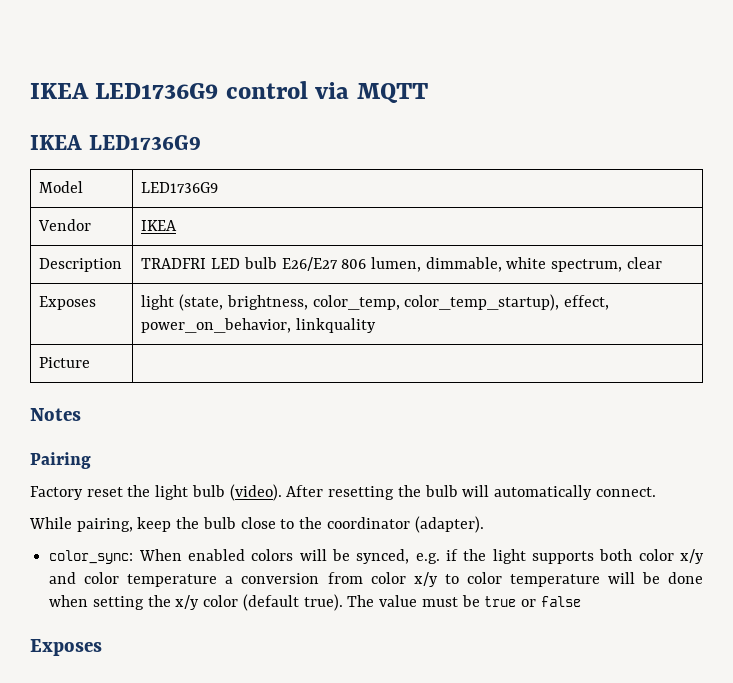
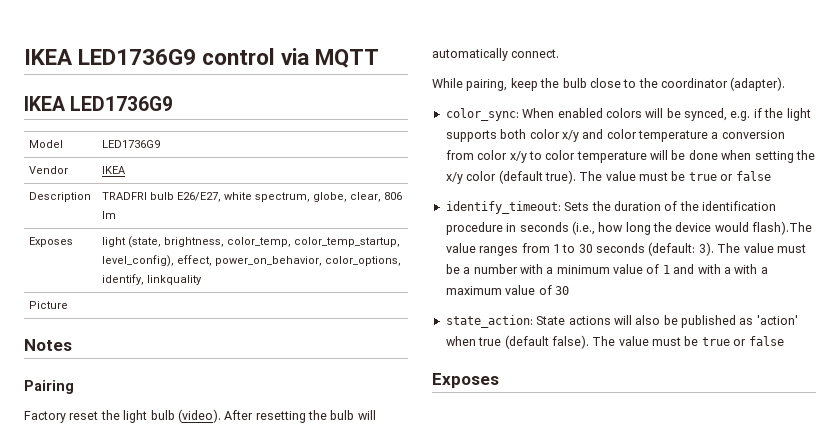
[211,257,662,272] LED bulb E26/E27 806 lumen, dimmable, white spectrum, clear -> [150,192,403,202] [102,211,117,219] bulb E26/E27, white spectrum, globe, clear, 806 lm
[404,294,610,311] [141,318,292,333] color_temp_startup), effect, power_on_behavior, -> [294,237,401,247] [102,255,402,267] [102,274,145,285] color_temp_startup, level_config), effect, power_on_behavior, color_options, identify,
(581, 601) none -> [445,201,776,214] [445,221,813,235] [445,242,806,256] [445,264,768,274] [445,285,569,295] [445,315,798,328] [445,335,784,349] // identify_timeout: Sets the duration of the identification procedure in seconds (i.e., how long the device would flash).The value ranges from 1 to 30 seconds (default: 3). The value must be a number with a minimum value of 1 and with a with a maximum value of 30 // state_action: State actions will also be published as 'action' when true (default false). The value must be true or false

